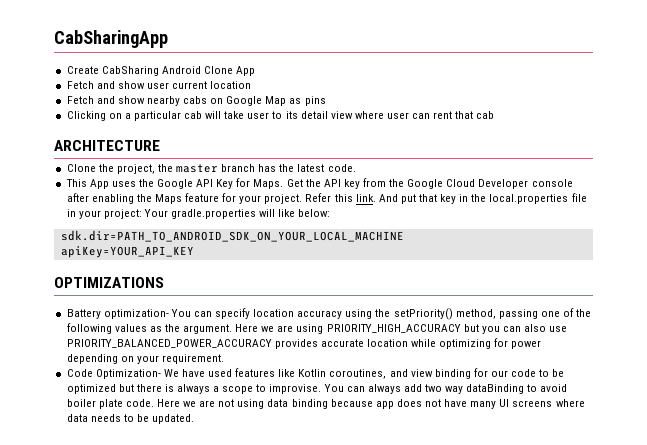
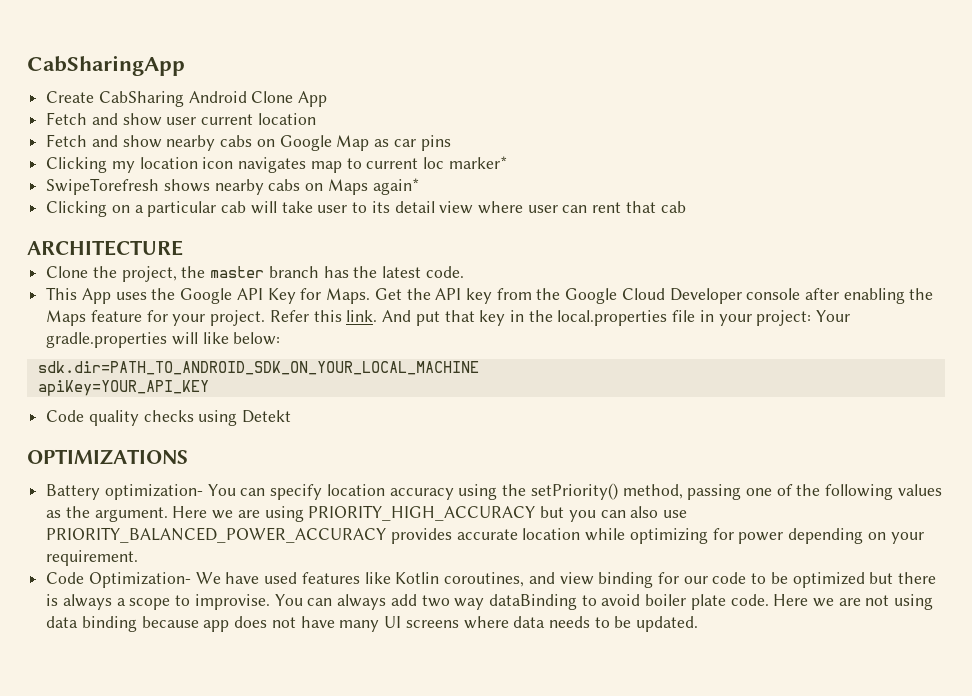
(302, 101) none -> [393,139,416,147] car
(326, 101) none -> [46,156,508,173] [46,178,420,195] // Clicking my location icon navigates map to current loc marker* // SwipeTorefresh shows nearby cabs on Maps again*
(194, 252) none -> [46,410,292,426] // Code quality checks using Detekt

